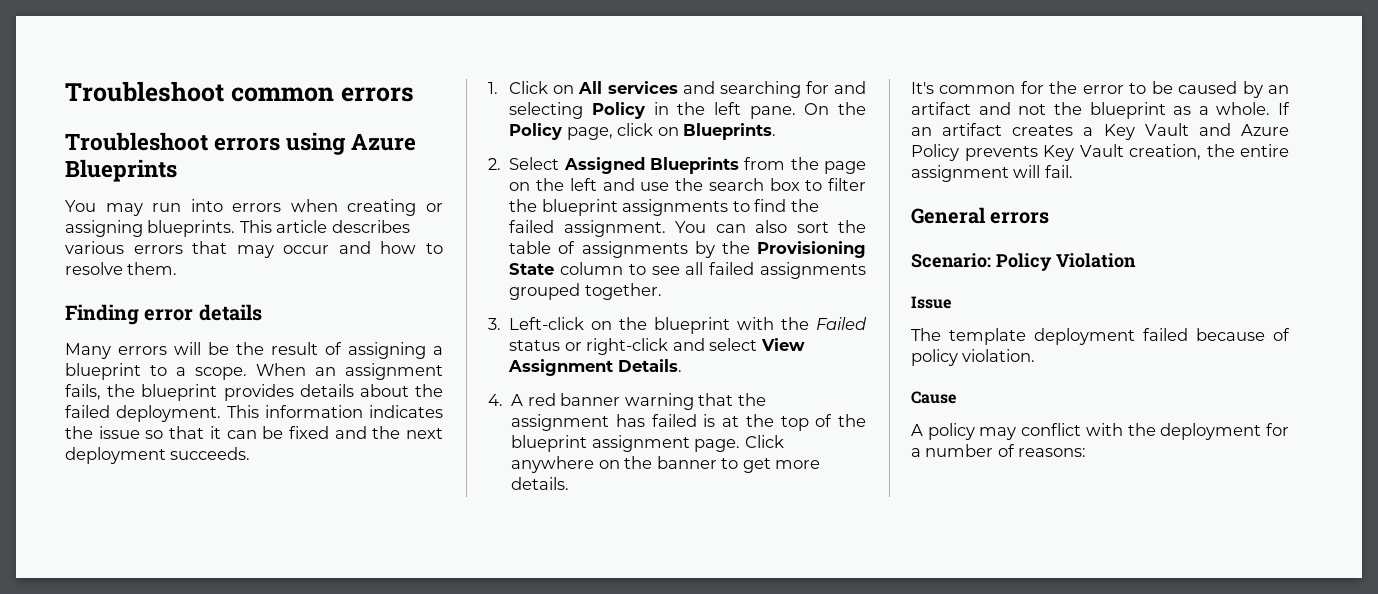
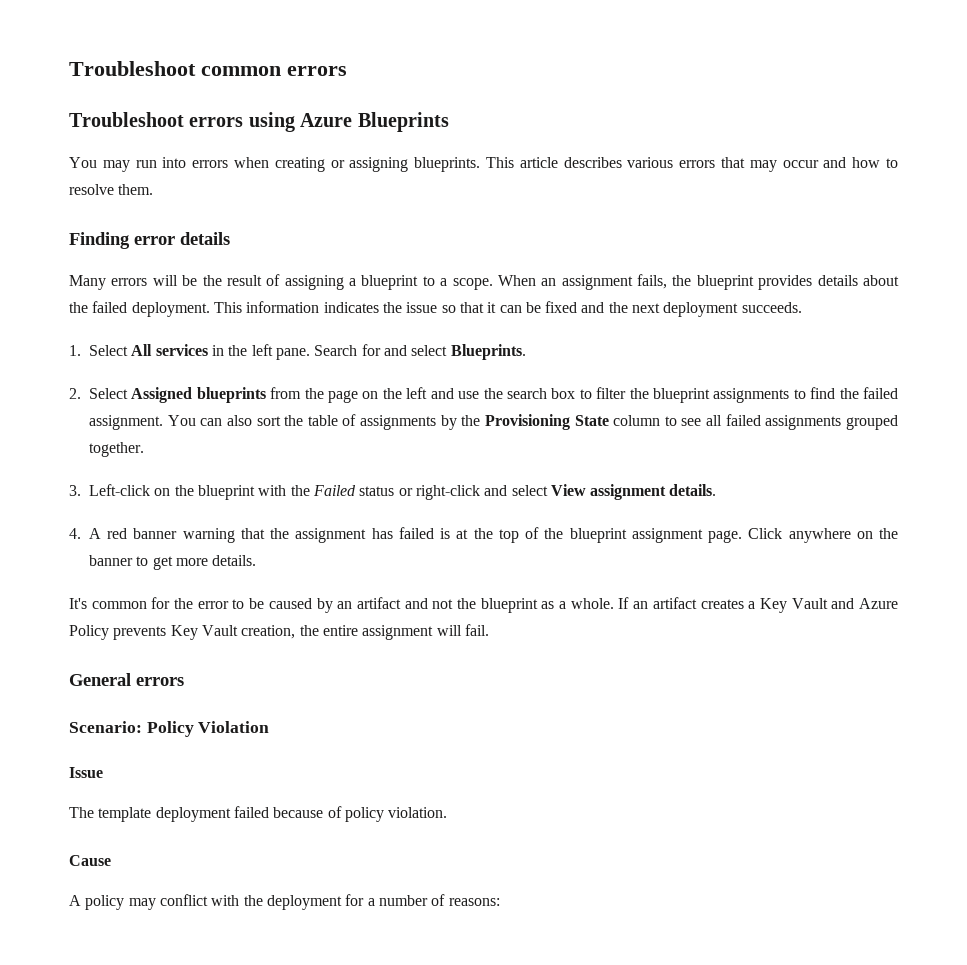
[509,81,866,98] [509,102,866,119] [509,123,679,140] Click on All services and searching for and selecting Policy in the left pane. On the Policy page, click on -> [89,344,448,360] Select All services in the left pane. Search for and select
[649,157,739,174] Blueprints -> [196,387,266,403] blueprints
[508,359,682,376] Assignment Details. -> [590,484,717,500] assignment details.

